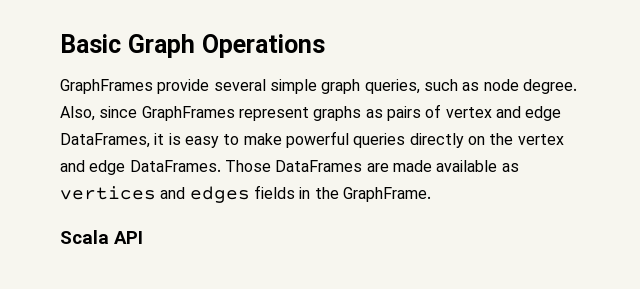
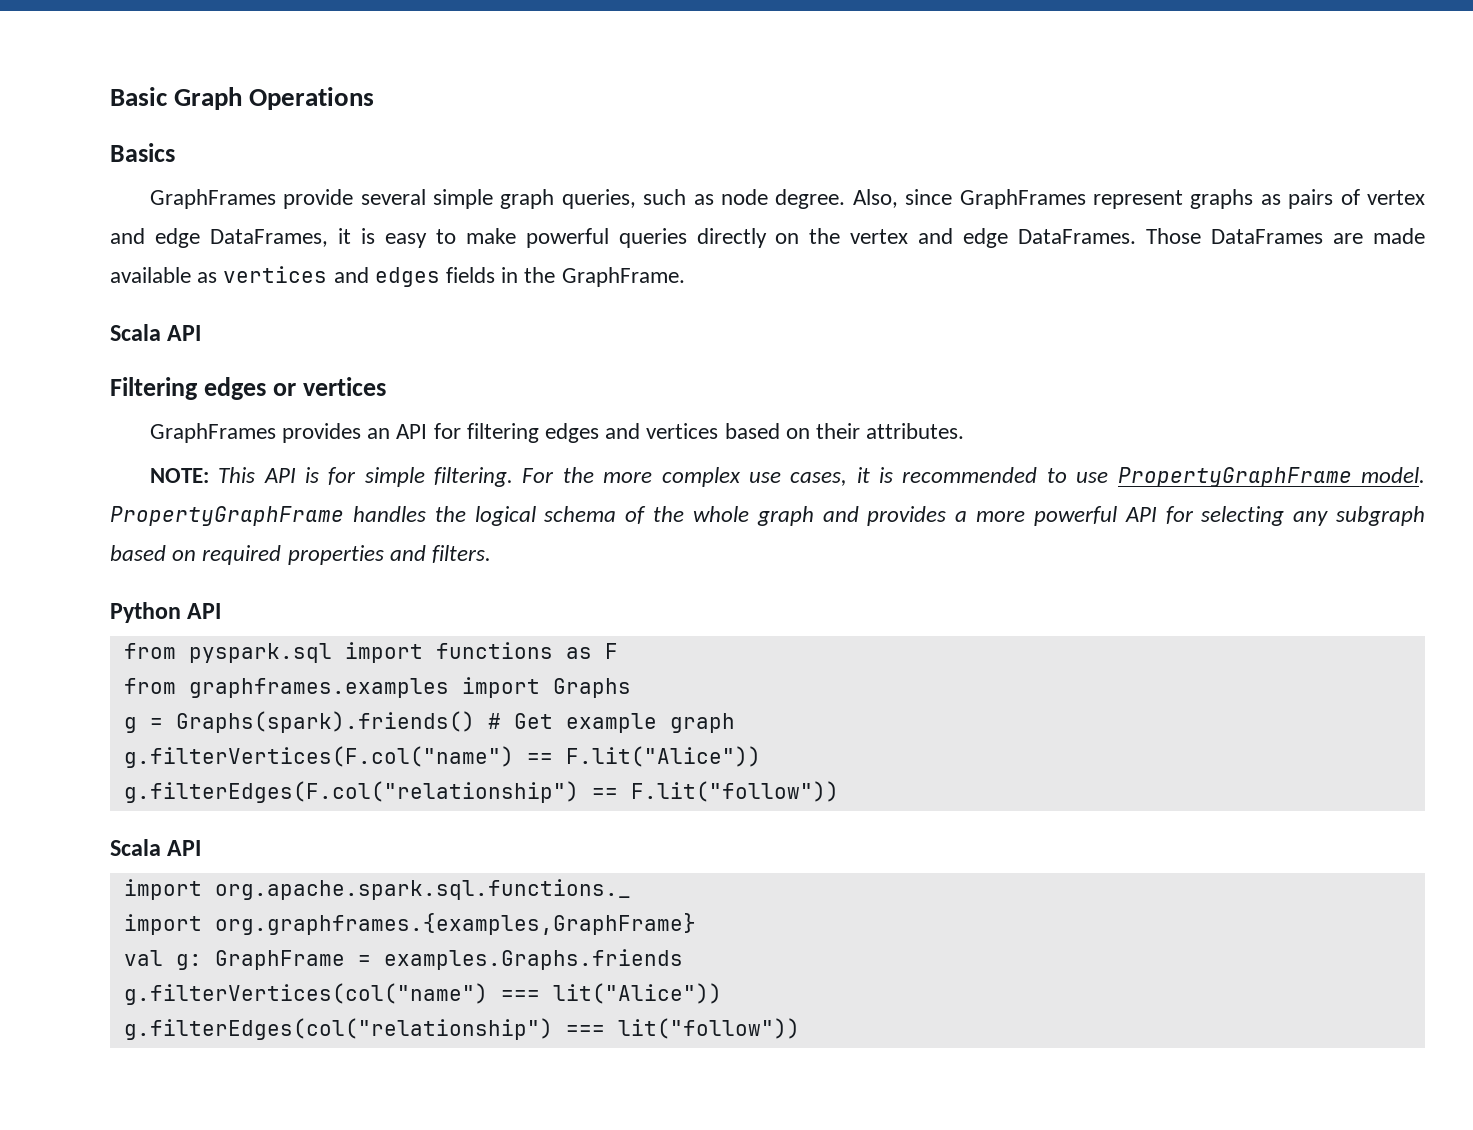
(325, 46) none -> [110,143,175,162] // Basics
(143, 237) none -> [110,377,386,400] [149,423,965,443] [149,467,1425,487] [110,506,1425,526] [110,545,492,565] [110,602,222,623] [123,642,618,663] [123,677,631,698] [123,711,735,733] [123,746,761,768] [123,781,839,803] [110,839,202,856] [123,879,631,900] [123,913,696,935] [123,949,683,970] [123,983,722,1005] [123,1018,800,1040] // Filtering edges or vertices // GraphFrames provides an API for filtering edges and vertices based on their attributes. // NOTE: This API is for simple filtering. For the more complex use cases, it is recommended to use PropertyGraphFrame model. PropertyGraphFrame handles the logical schema of the whole graph and provides a more powerful API for selecting any subgraph based on required properties and filters. // Python API // from pyspark.sql import functions as F // from graphframes.examples import Graphs // g = Graphs(spark).friends() # Get example graph // g.filterVertices(F.col("name") == F.lit("Alice")) // g.filterEdges(F.col("relationship") == F.lit("follow")) // Scala API // import org.apache.spark.sql.functions._ // import org.graphframes.{examples,GraphFrame} // val g: GraphFrame = examples.Graphs.friends // g.filterVertices(col("name") === lit("Alice")) // g.filterEdges(col("relationship") === lit("follow"))

